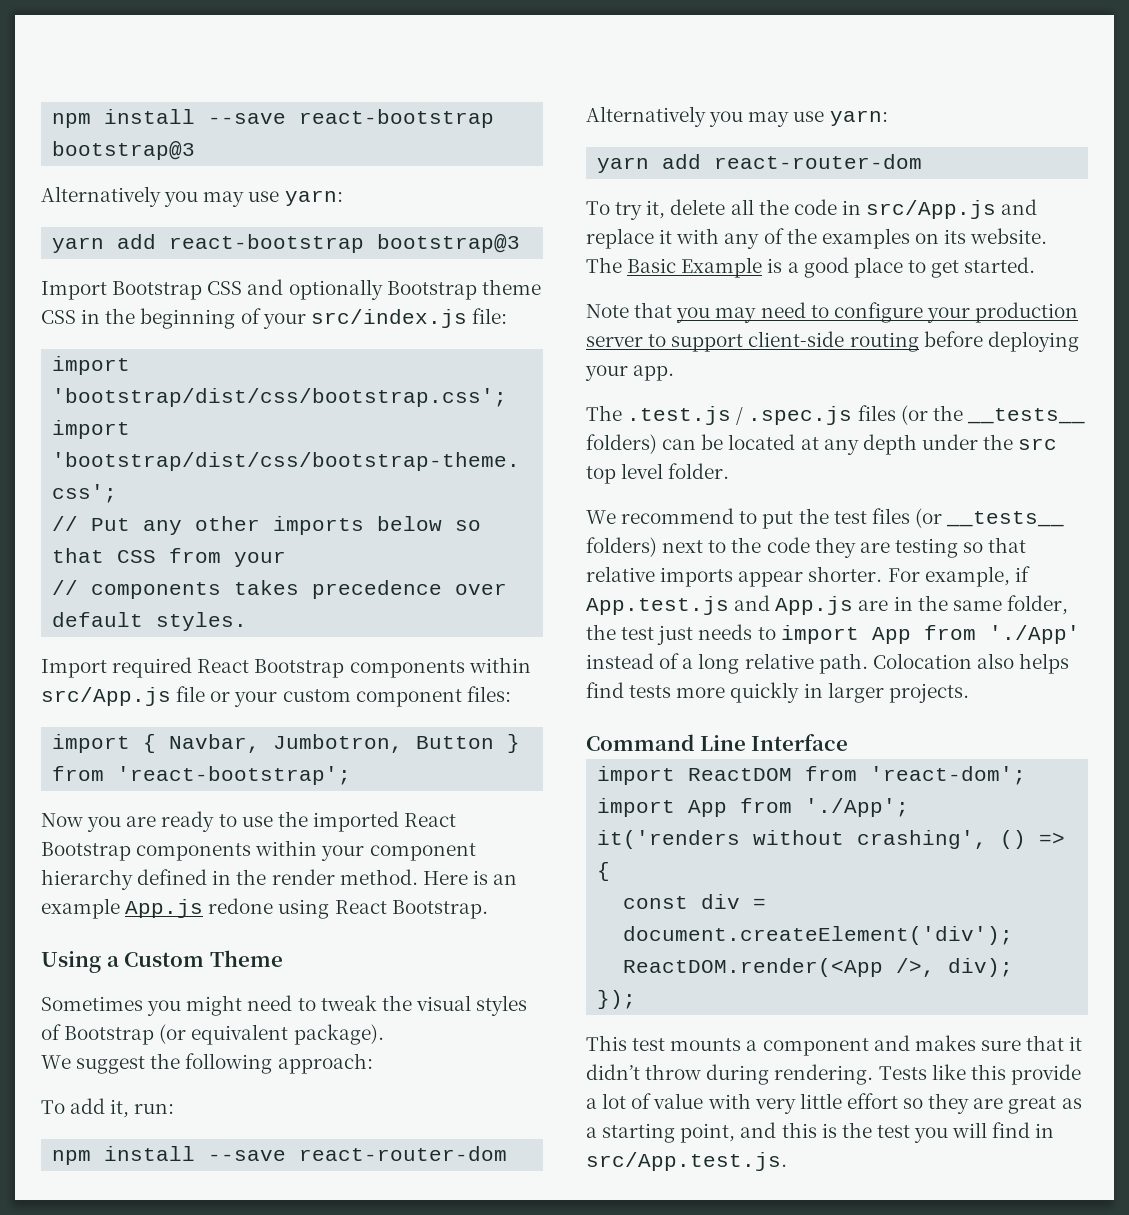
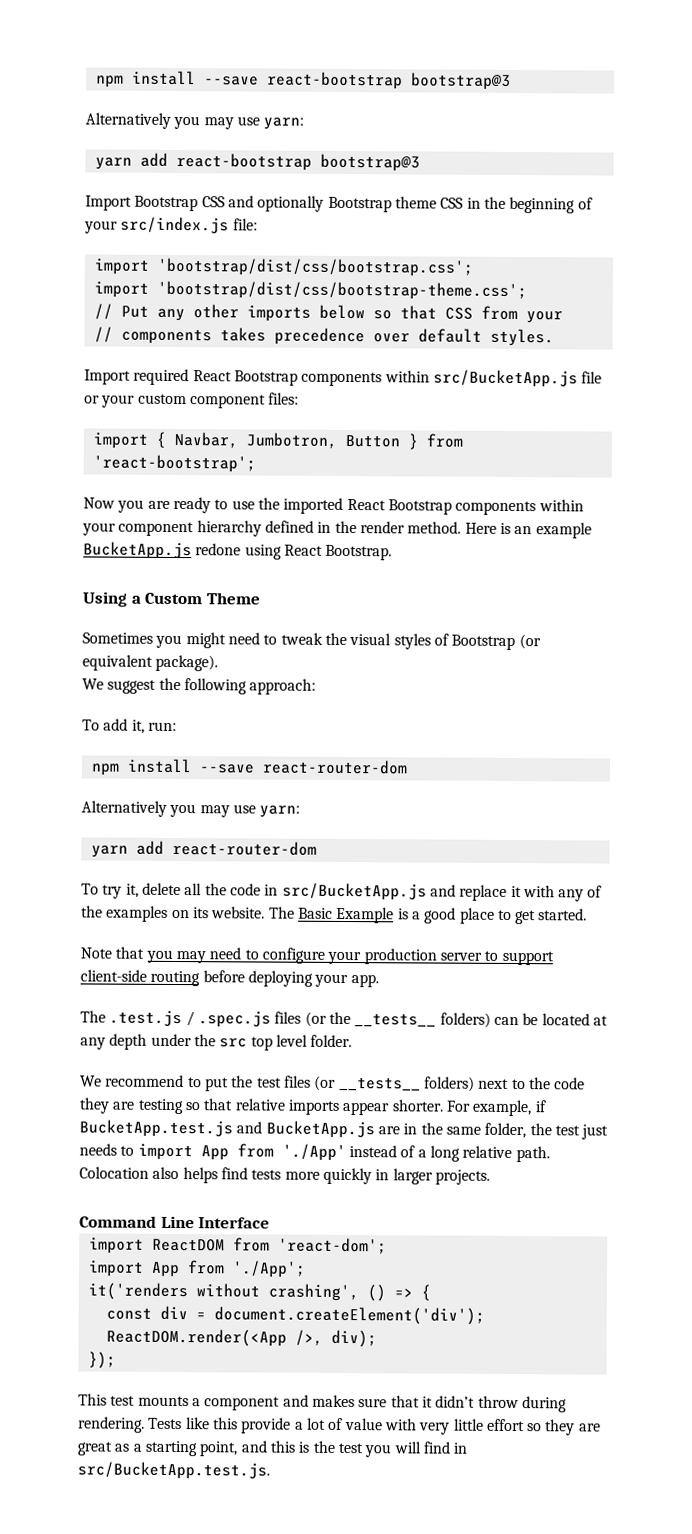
[41,687,171,706] src/App.js -> [432,369,578,388] src/BucketApp.js
[125,899,204,918] App.js -> [83,541,192,560] BucketApp.js
[866,200,997,219] src/App.js -> [281,882,427,901] src/BucketApp.js
[586,595,854,615] App.test.js and App.js -> [79,1119,375,1139] BucketApp.test.js and BucketApp.js
[586,1152,787,1171] src/App.test.js. -> [77,1461,270,1480] src/BucketApp.test.js.

